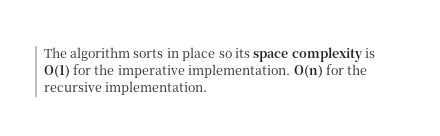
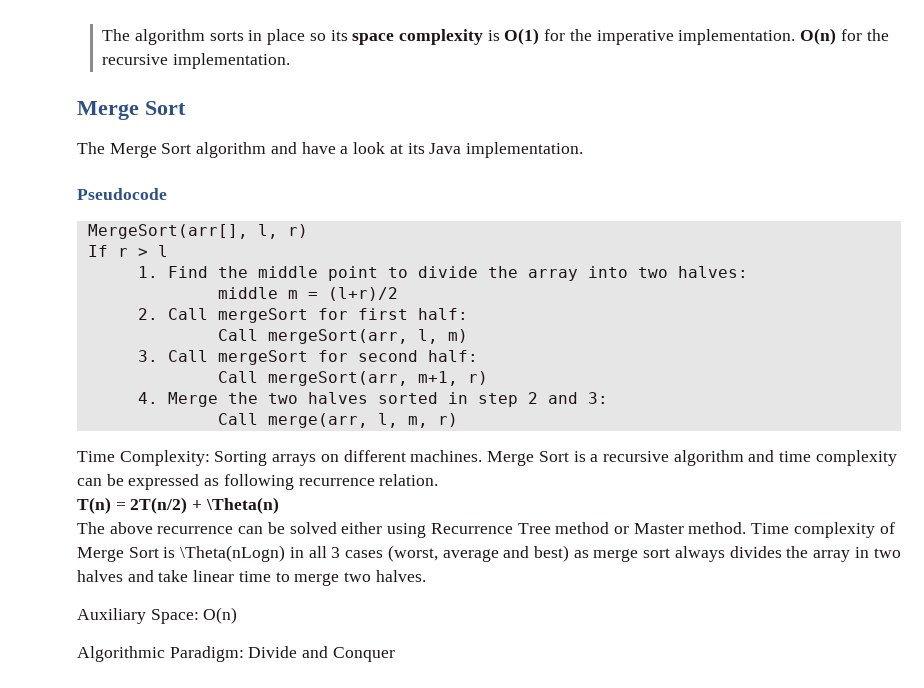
(208, 88) none -> [77,101,186,120] [77,142,583,158] [77,188,167,200] [87,224,308,239] [87,245,168,257] [137,266,748,281] [217,287,398,301] [137,308,468,323] [217,329,468,344] [137,350,478,365] [217,371,488,386] [137,392,608,407] [217,413,458,428] [77,450,897,466] [77,474,439,490] [77,497,279,514] [77,522,895,538] [77,545,901,562] [77,570,426,586] [77,607,238,624] [77,646,395,662] // Merge Sort // The Merge Sort algorithm and have a look at its Java implementation. // Pseudocode // MergeSort(arr[], l, r) // If r > l // 1. Find the middle point to divide the array into two halves: // middle m = (l+r)/2 // 2. Call mergeSort for first half: // Call mergeSort(arr, l, m) // 3. Call mergeSort for second half: // Call mergeSort(arr, m+1, r) // 4. Merge the two halves sorted in step 2 and 3: // Call merge(arr, l, m, r) // Time Complexity: Sorting arrays on different machines. Merge Sort is a recursive algorithm and time complexity can be expressed as following recurrence relation. // T(n) = 2T(n/2) + \Theta(n) // The above recurrence can be solved either using Recurrence Tree method or Master method. Time complexity of Merge Sort is \Theta(nLogn) in all 3 cases (worst, average and best) as merge sort always divides the array in two halves and take linear time to merge two halves. // Auxiliary Space: O(n) // Algorithmic Paradigm: Divide and Conquer

